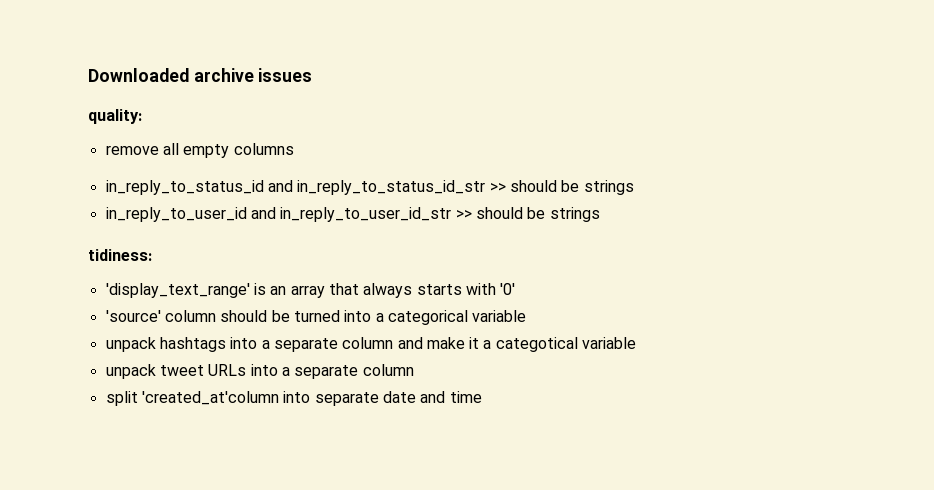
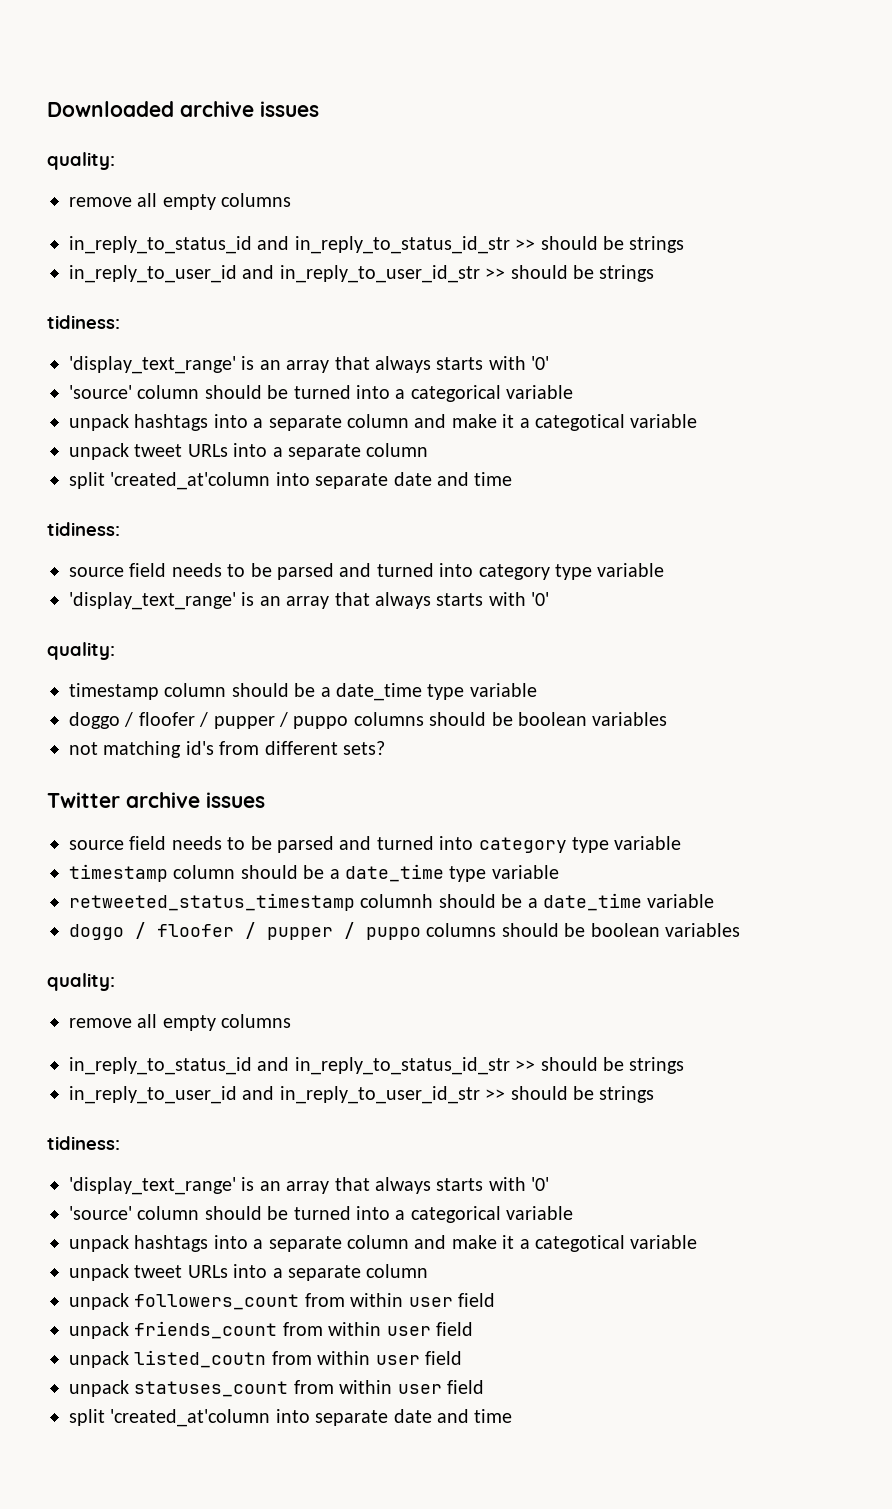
(482, 397) none -> [47,522,120,536] [69,563,665,580] [69,592,550,610] [47,642,115,660] [69,683,537,701] [69,712,668,729] [69,741,385,758] [47,792,265,808] [69,836,682,853] [69,864,559,882] [69,893,715,911] [69,922,740,940] [47,973,115,991] [69,1014,292,1031] [69,1057,685,1075] [69,1086,655,1104] [47,1136,120,1150] [69,1177,550,1195] [69,1206,574,1223] [69,1235,698,1252] [69,1264,429,1281] [69,1293,495,1310] [69,1321,473,1339] [69,1350,462,1368] [69,1380,484,1397] [69,1409,513,1427] // tidiness: // source field needs to be parsed and turned into category type variable // 'display_text_range' is an array that always starts with '0' // quality: // timestamp column should be a date_time type variable // doggo / floofer / pupper / puppo columns should be boolean variables // not matching id's from different sets? // Twitter archive issues // source field needs to be parsed and turned into category type variable // timestamp column should be a date_time type variable // retweeted_status_timestamp columnh should be a date_time variable // doggo / floofer / pupper / puppo columns should be boolean variables // quality: // remove all empty columns // in_reply_to_status_id and in_reply_to_status_id_str >> should be strings // in_reply_to_user_id and in_reply_to_user_id_str >> should be strings // tidiness: // 'display_text_range' is an array that always starts with '0' // 'source' column should be turned into a categorical variable // unpack hashtags into a separate column and make it a categotical variable // unpack tweet URLs into a separate column // unpack followers_count from within user field // unpack friends_count from within user field // unpack listed_coutn from within user field // unpack statuses_count from within user field // split 'created_at'column into separate date and time

